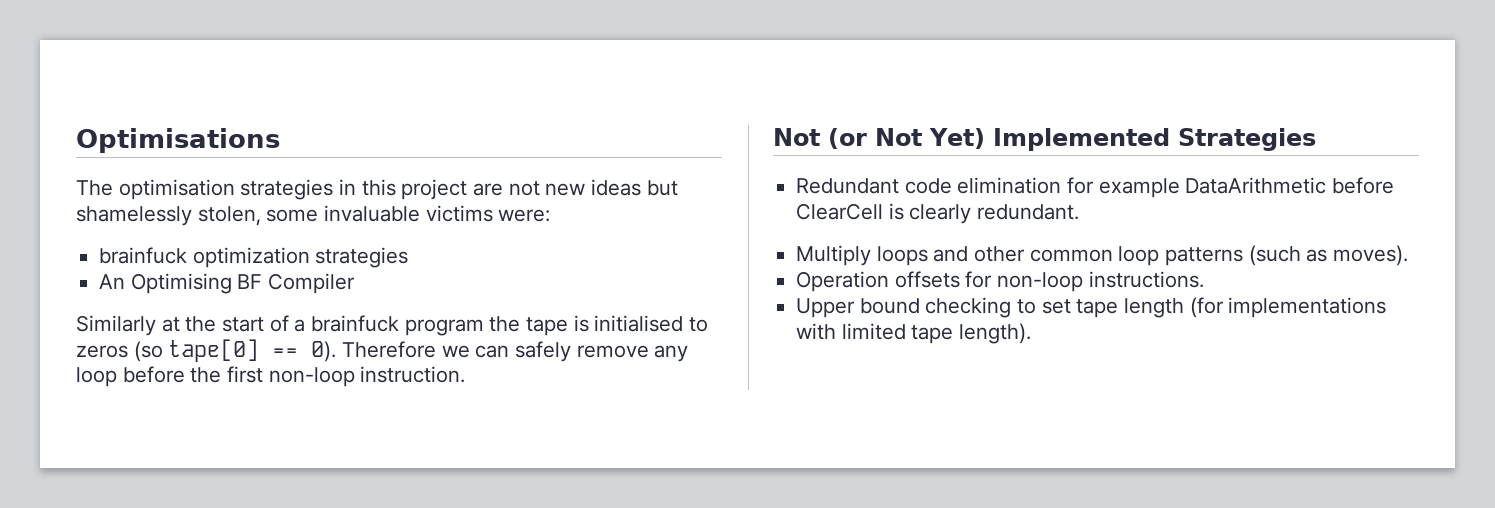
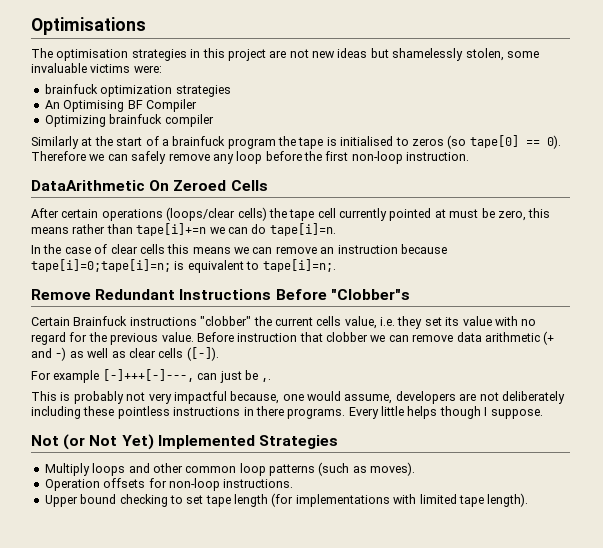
(356, 283) none -> [44,114,214,127] // Optimizing brainfuck compiler
(466, 374) none -> [31,180,268,191] [31,207,551,221] [31,223,336,236] [31,244,447,254] [31,259,336,273] [31,289,410,300] [31,316,537,329] [31,331,555,345] [31,347,219,361] [31,369,272,383] [31,391,565,404] [31,406,543,419] // DataArithmetic On Zeroed Cells // After certain operations (loops/clear cells) the tape cell currently pointed at must be zero, this means rather than tape[i]+=n we can do tape[i]=n. // In the case of clear cells this means we can remove an instruction because tape[i]=0;tape[i]=n; is equivalent to tape[i]=n;. // Remove Redundant Instructions Before "Clobber"s // Certain Brainfuck instructions "clobber" the current cells value, i.e. they set its value with no regard for the previous value. Before instruction that clobber we can remove data arithmetic (+ and -) as well as clear cells ([-]). // For example [-]+++[-]---, can just be ,. // This is probably not very impactful because, one would assume, developers are not deliberately including these pointless instructions in there programs. Every little helps though I suppose.
[796,177,1395,198] [796,203,1080,224] // Redundant code elimination for example DataArithmetic before ClearCell is clearly redundant. -> (338, 442) none

